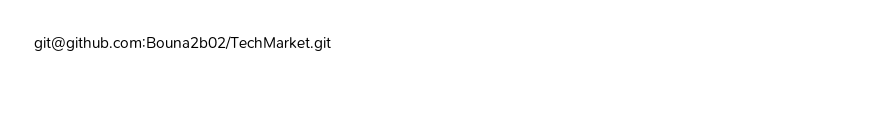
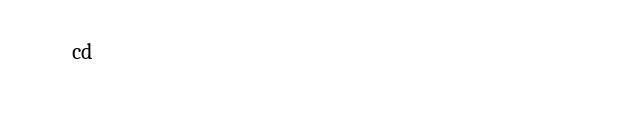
[34,36,331,51] git@github.com:Bouna2b02/TechMarket.git -> [72,43,92,59] cd

